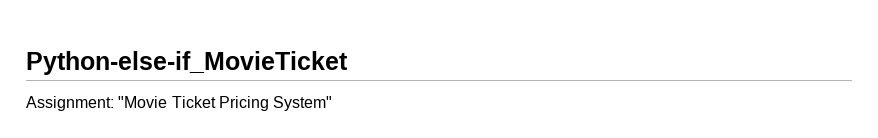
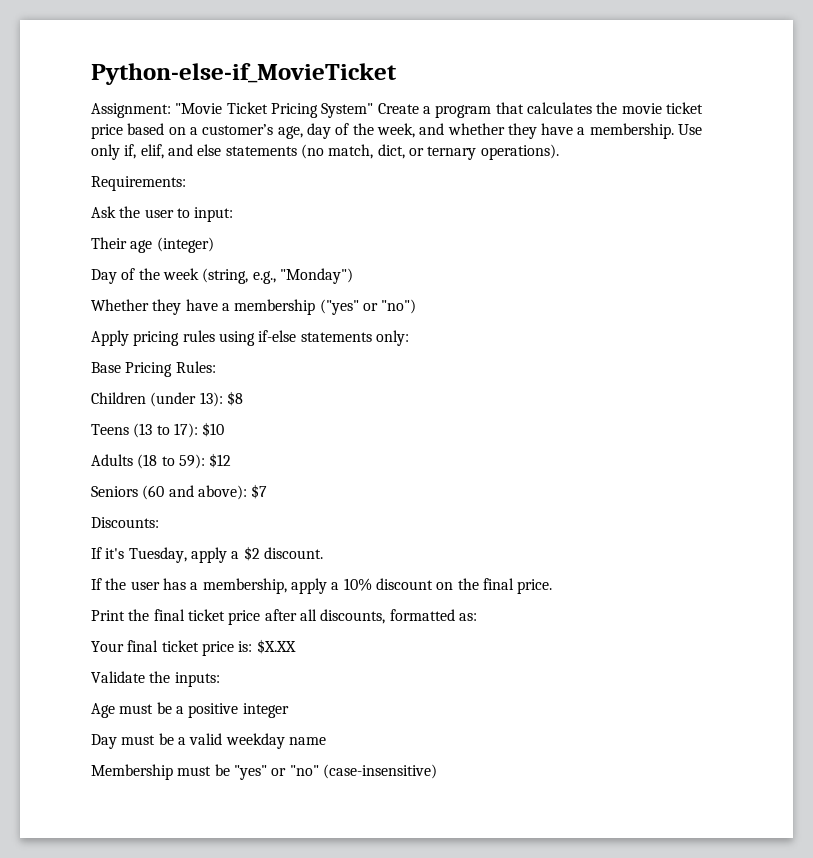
(333, 103) none -> [377,102,703,118] [91,123,703,139] [91,144,559,160] [91,176,186,191] [91,206,234,222] [91,237,214,253] [91,268,353,284] [91,299,417,315] [91,330,409,346] [91,361,216,377] [91,391,243,407] [91,422,225,438] [91,453,232,469] [91,484,268,500] [91,517,159,528] [91,546,323,563] [91,578,553,594] [91,609,477,625] [91,639,296,656] [91,671,220,687] [91,702,289,718] [91,733,326,749] [91,764,437,780] Create a program that calculates the movie ticket price based on a customer’s age, day of the week, and whether they have a membership. Use only if, elif, and else statements (no match, dict, or ternary operations). // Requirements: // Ask the user to input: // Their age (integer) // Day of the week (string, e.g., "Monday") // Whether they have a membership ("yes" or "no") // Apply pricing rules using if-else statements only: // Base Pricing Rules: // Children (under 13): $8 // Teens (13 to 17): $10 // Adults (18 to 59): $12 // Seniors (60 and above): $7 // Discounts: // If it's Tuesday, apply a $2 discount. // If the user has a membership, apply a 10% discount on the final price. // Print the final ticket price after all discounts, formatted as: // Your final ticket price is: $X.XX // Validate the inputs: // Age must be a positive integer // Day must be a valid weekday name // Membership must be "yes" or "no" (case-insensitive)

